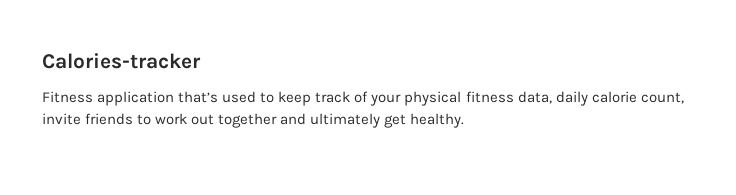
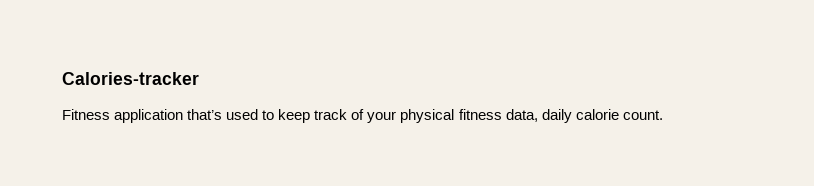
[640,92,684,104] [42,113,465,128] count, invite friends to work out together and ultimately get healthy. -> [622,110,663,120] count.

